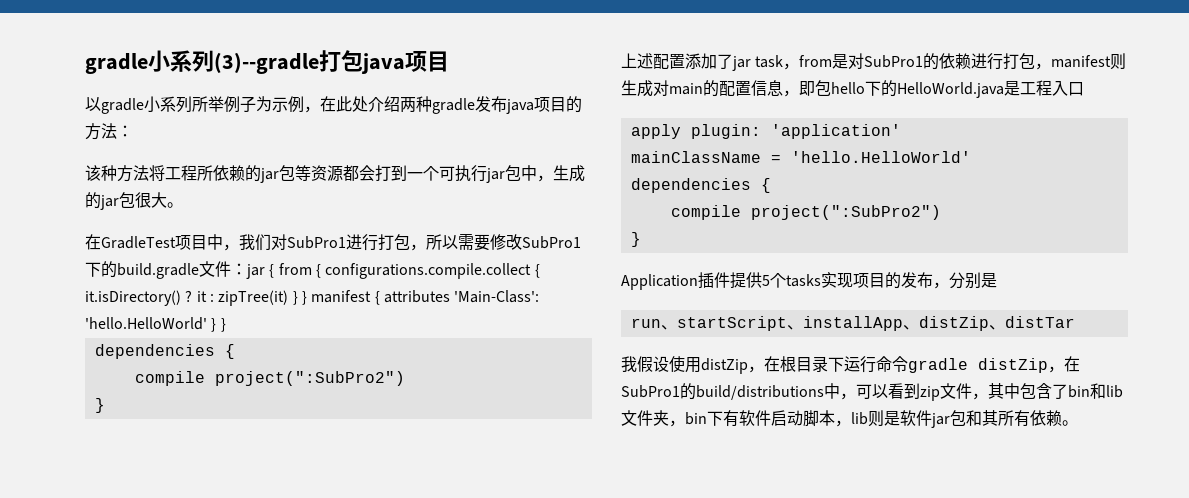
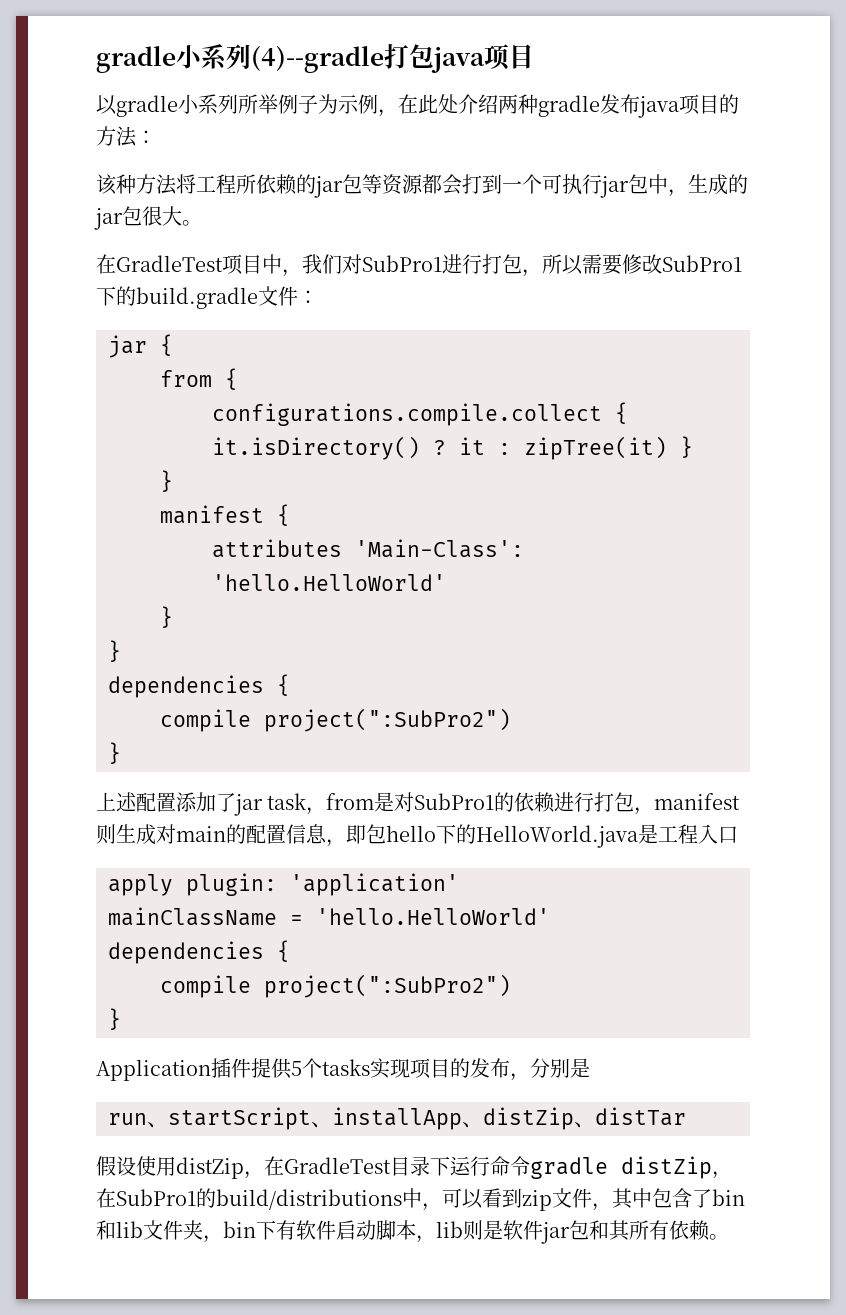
[85,50,319,74] gradle小系列(3)--gradle -> [96,44,384,73] gradle小系列(4)--gradle
(247, 269) none -> (318, 297) //
(275, 271) none -> (173, 345) //
(321, 271) none -> (238, 379) //
[301,291,307,305] } -> [160,470,173,492] // } //
(380, 298) none -> (290, 515) //
[211,318,217,332] } -> [160,606,173,628] // } //
[621,356,637,372] 我 -> (686, 1116) none
[780,356,796,372] 根 -> [284,1157,391,1174] GradleTest

